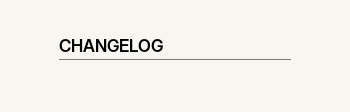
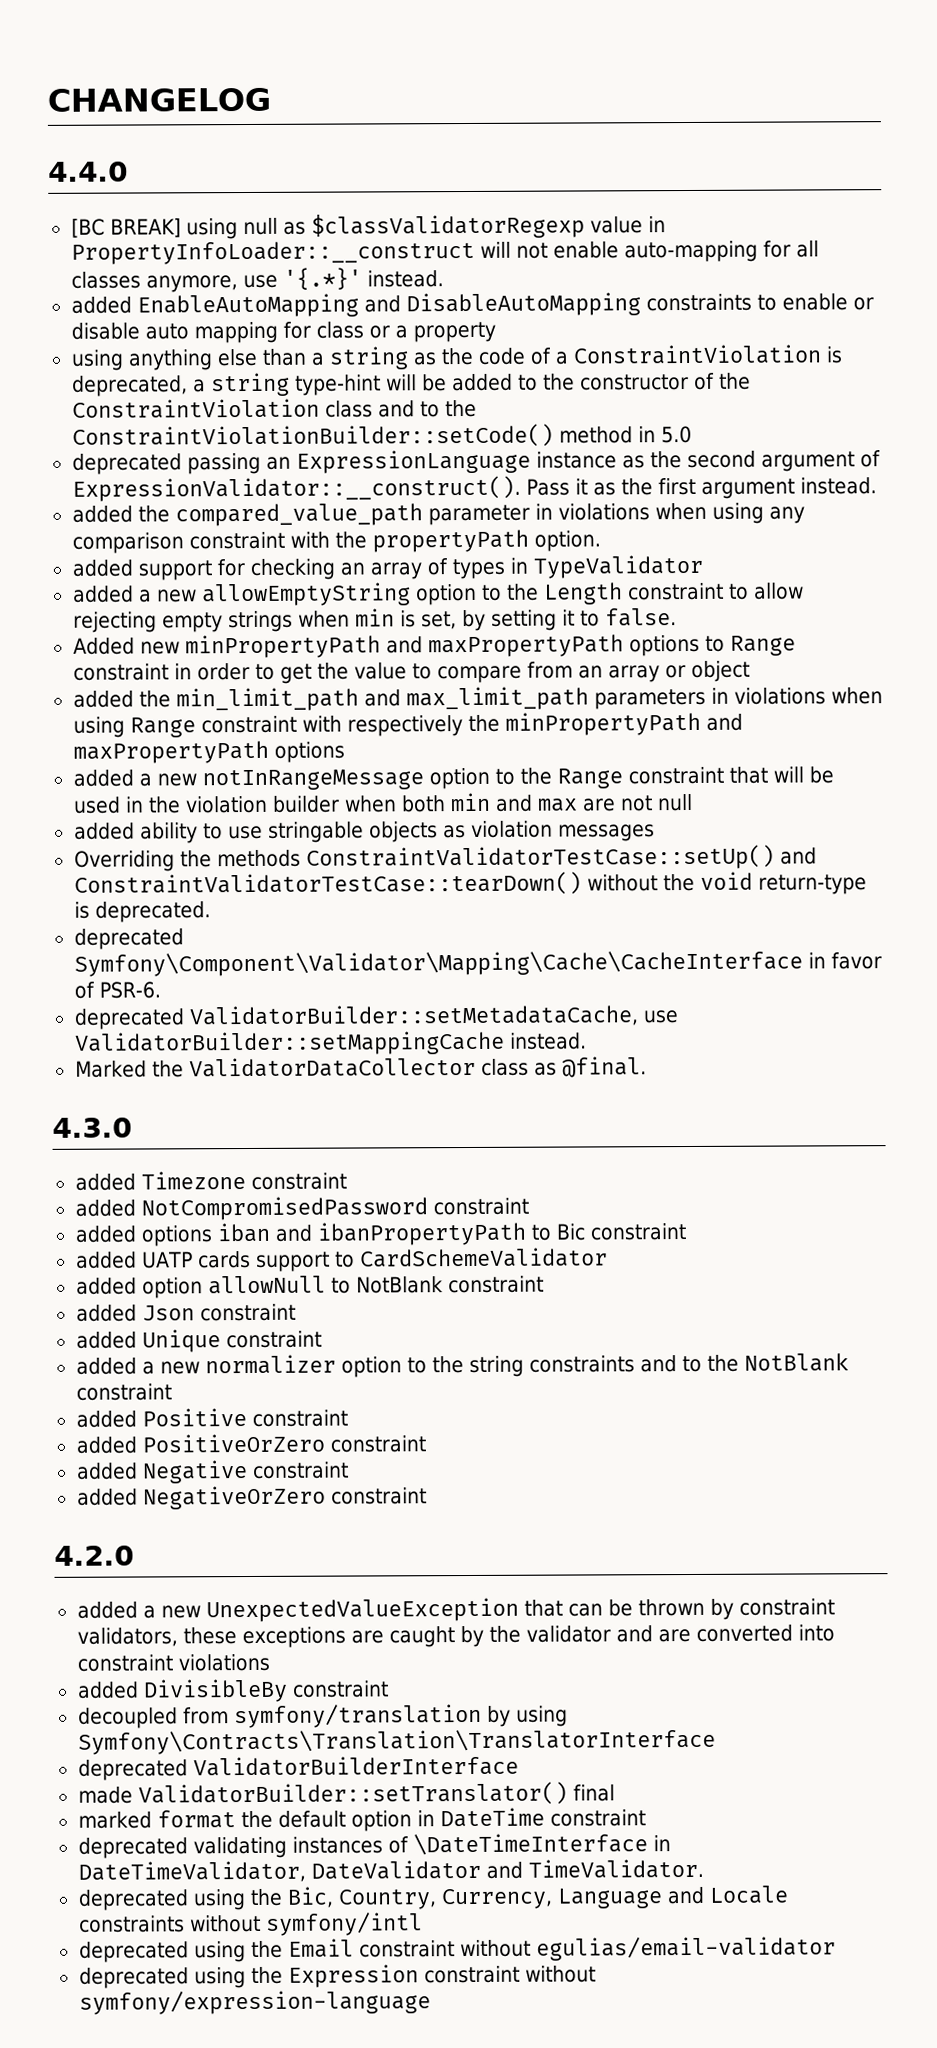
(163, 45) none -> [48,161,128,182] [70,213,666,240] [70,240,819,265] [70,267,444,293] [70,292,874,318] [70,321,496,344] [70,344,843,371] [71,372,751,397] [71,398,477,419] [71,423,692,449] [71,449,881,475] [71,475,877,502] [71,502,805,527] [71,529,601,554] [71,554,703,581] [72,582,804,607] [72,608,677,633] [72,634,796,659] [72,660,750,684] [72,686,883,712] [72,711,743,738] [72,740,345,764] [72,766,834,791] [72,792,693,814] [73,820,655,844] [73,844,817,872] [73,871,867,897] [73,901,211,923] [73,928,184,950] [73,950,882,977] [73,981,161,999] [73,1004,678,1030] [74,1030,587,1056] [74,1056,647,1078] [52,1117,132,1138] [74,1171,347,1191] [74,1196,529,1221] [74,1221,686,1247] [75,1247,608,1272] [75,1275,544,1299] [75,1303,296,1322] [75,1329,322,1353] [75,1353,849,1378] [75,1383,172,1401] [75,1408,348,1428] [75,1433,426,1454] [75,1460,349,1484] [76,1485,427,1510] [54,1545,134,1566] [76,1597,835,1623] [76,1624,835,1649] [76,1653,270,1672] [76,1678,389,1703] [77,1703,568,1729] [77,1728,716,1755] [77,1755,519,1781] [77,1781,615,1807] [77,1807,646,1832] [77,1833,671,1859] [77,1858,704,1883] [77,1885,788,1911] [78,1912,423,1936] [78,1936,836,1963] [78,1964,596,1989] [78,1990,431,2015] // 4.4.0 // [BC BREAK] using null as $classValidatorRegexp value in PropertyInfoLoader::__construct will not enable auto-mapping for all classes anymore, use '{.*}' instead. // added EnableAutoMapping and DisableAutoMapping constraints to enable or disable auto mapping for class or a property // using anything else than a string as the code of a ConstraintViolation is deprecated, a string type-hint will be added to the constructor of the ConstraintViolation class and to the ConstraintViolationBuilder::setCode() method in 5.0 // deprecated passing an ExpressionLanguage instance as the second argument of ExpressionValidator::__construct(). Pass it as the first argument instead. // added the compared_value_path parameter in violations when using any comparison constraint with the propertyPath option. // added support for checking an array of types in TypeValidator // added a new allowEmptyString option to the Length constraint to allow rejecting empty strings when min is set, by setting it to false. // Added new minPropertyPath and maxPropertyPath options to Range constraint in order to get the value to compare from an array or object // added the min_limit_path and max_limit_path parameters in violations when using Range constraint with respectively the minPropertyPath and maxPropertyPath options // added a new notInRangeMessage option to the Range constraint that will be used in the violation builder when both min and max are not null // added ability to use stringable objects as violation messages // Overriding the methods ConstraintValidatorTestCase::setUp() and ConstraintValidatorTestCase::tearDown() without the void return-type is deprecated. // deprecated Symfony\Component\Validator\Mapping\Cache\CacheInterface in favor of PSR-6. // deprecated ValidatorBuilder::setMetadataCache, use ValidatorBuilder::setMappingCache instead. // Marked the ValidatorDataCollector class as @final. // 4.3.0 // added Timezone constraint // added NotCompromisedPassword constraint // added options iban and ibanPropertyPath to Bic constraint // added UATP cards support to CardSchemeValidator // added option allowNull to NotBlank constraint // added Json constraint // added Unique constraint // added a new normalizer option to the string constraints and to the NotBlank constraint // added Positive constraint // added PositiveOrZero constraint // added Negative constraint // added NegativeOrZero constraint // 4.2.0 // added a new UnexpectedValueException that can be thrown by constraint validators, these exceptions are caught by the validator and are converted into constraint violations // added DivisibleBy constraint // decoupled from symfony/translation by using Symfony\Contracts\Translation\TranslatorInterface // deprecated ValidatorBuilderInterface // made ValidatorBuilder::setTranslator() final // marked format the default option in DateTime constraint // deprecated validating instances of \DateTimeInterface in DateTimeValidator, DateValidator and TimeValidator. // deprecated using the Bic, Country, Currency, Language and Locale constraints without symfony/intl // deprecated using the Email constraint without egulias/email-validator // deprecated using the Expression constraint without symfony/expression-language

